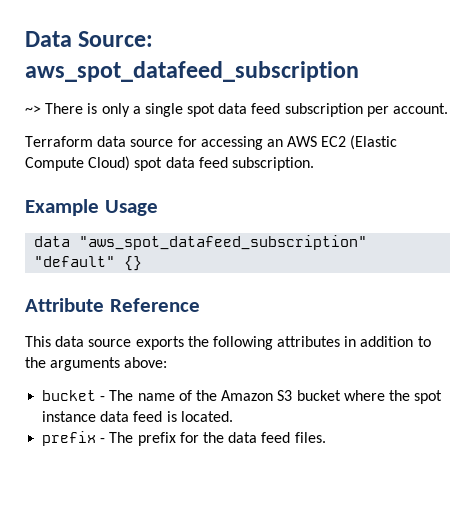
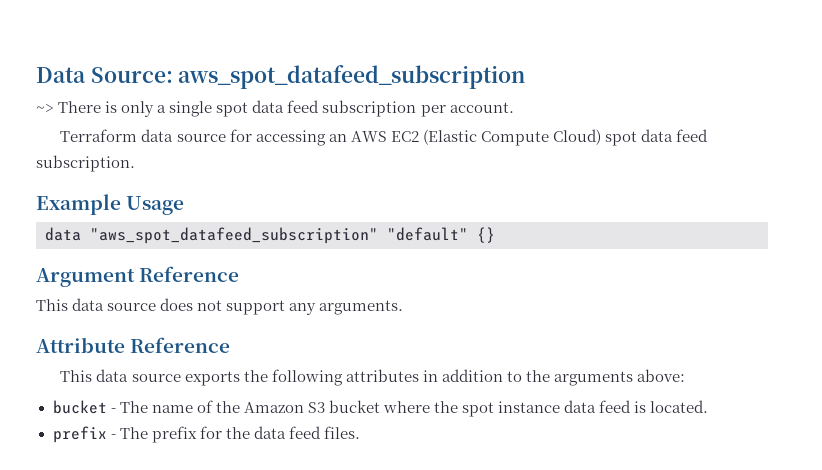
(143, 263) none -> [36,266,240,287] [36,298,404,315] // Argument Reference // This data source does not support any arguments.

